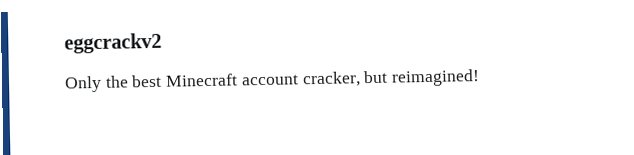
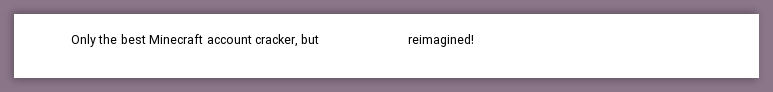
[64,32,162,54] eggcrackv2 // -> (71, 40) none

